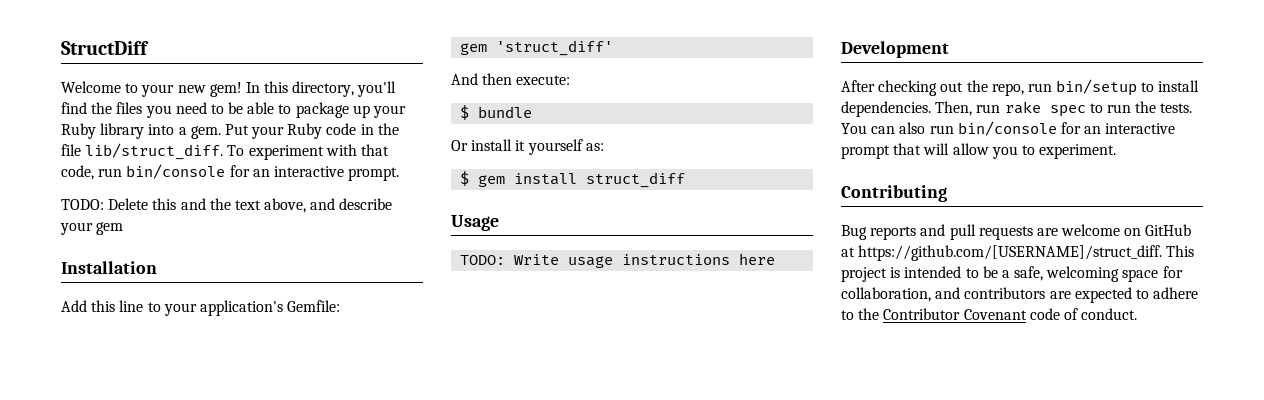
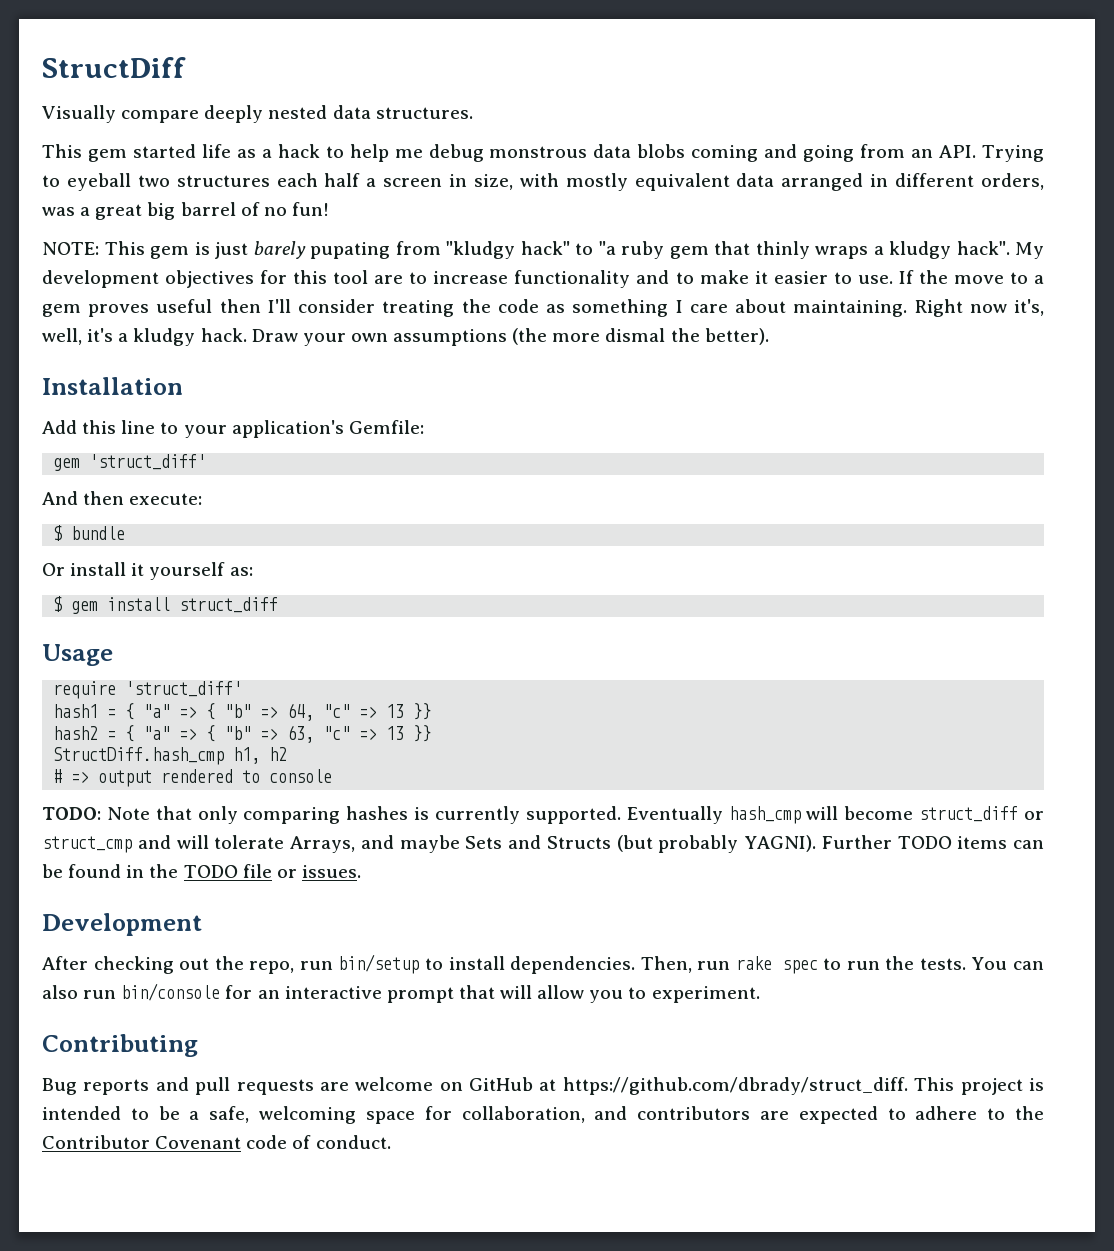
[61,81,397,97] [61,102,407,118] [61,123,399,139] [61,143,389,160] [61,164,400,181] [61,198,393,213] [60,222,124,235] Welcome to your new gem! In this directory, you'll find the files you need to be able to package up your Ruby library into a gem. Put your Ruby code in the file lib/struct_diff. To experiment with that code, run bin/console for an interactive prompt. // TODO: Delete this and the text above, and describe your gem -> [42,105,473,123] [42,144,1045,162] [42,173,1044,191] [42,202,329,220] [42,241,1045,259] [42,270,1044,288] [42,299,1045,317] [42,328,769,346] Visually compare deeply nested data structures. // This gem started life as a hack to help me debug monstrous data blobs coming and going from an API. Trying to eyeball two structures each half a screen in size, with mostly equivalent data arranged in different orders, was a great big barrel of no fun! // NOTE: This gem is just barely pupating from "kludgy hack" to "a ruby gem that thinly wraps a kludgy hack". My development objectives for this tool are to increase functionality and to make it easier to use. If the move to a gem proves useful then I'll consider treating the code as something I care about maintaining. Right now it's, well, it's a kludgy hack. Draw your own assumptions (the more dismal the better).
[460,253,776,268] TODO: Write usage instructions here -> [53,681,243,699] [53,703,432,721] [53,725,432,743] [53,747,288,765] [53,769,333,787] [42,806,1045,824] [42,835,1044,853] [42,864,361,878] require 'struct_diff' // hash1 = { "a" => { "b" => 64, "c" => 13 }} // hash2 = { "a" => { "b" => 63, "c" => 13 }} // StructDiff.hash_cmp h1, h2 // # => output rendered to console // TODO: Note that only comparing hashes is currently supported. Eventually hash_cmp will become struct_diff or struct_cmp and will tolerate Arrays, and maybe Sets and Structs (but probably YAGNI). Further TODO items can be found in the TODO file or issues.
[858,245,1163,261] https://github.com/[USERNAME]/struct_diff. -> [562,1077,908,1095] https://github.com/dbrady/struct_diff.

